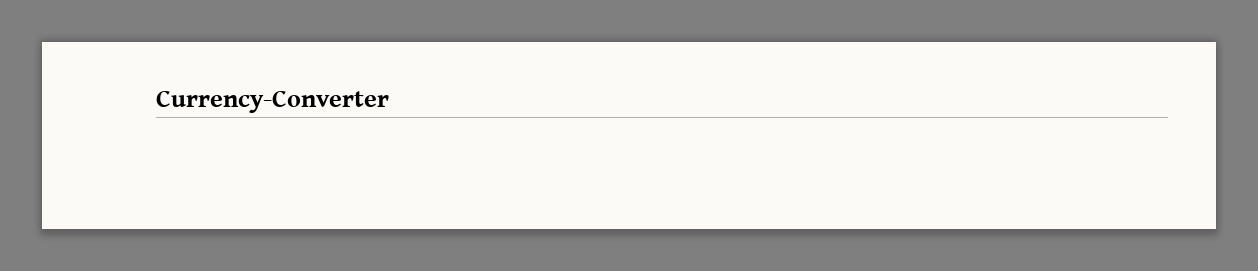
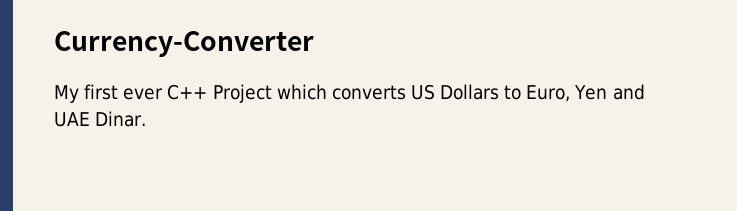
(389, 101) none -> [54,84,645,103] [54,111,147,127] // My first ever C++ Project which converts US Dollars to Euro, Yen and UAE Dinar.

